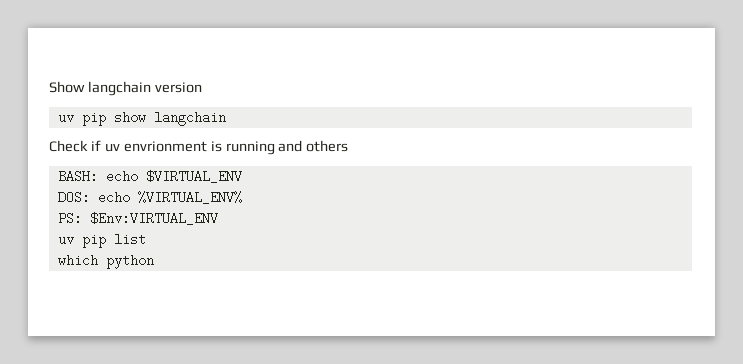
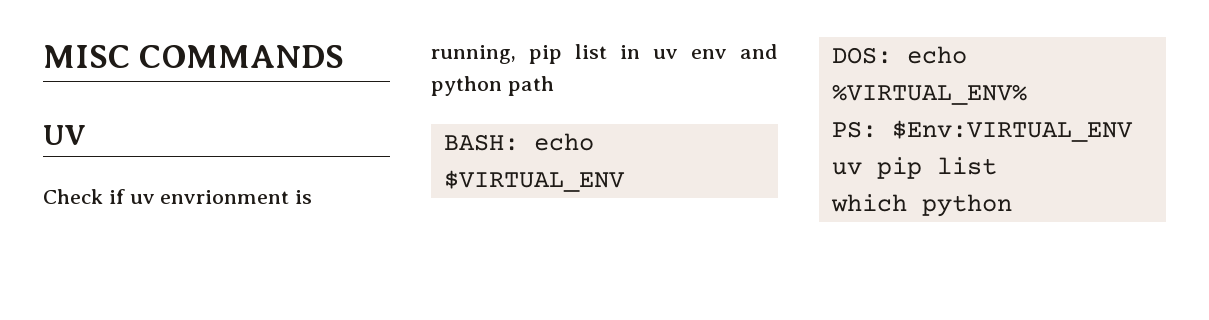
[49,81,202,96] [57,111,226,126] Show langchain version // uv pip show langchain -> [43,45,345,68] [43,125,86,145] MISC COMMANDS // UV
[225,140,349,155] running and others -> [431,44,778,64] [431,76,554,96] running, pip list in uv env and python path

